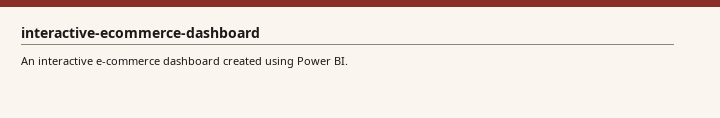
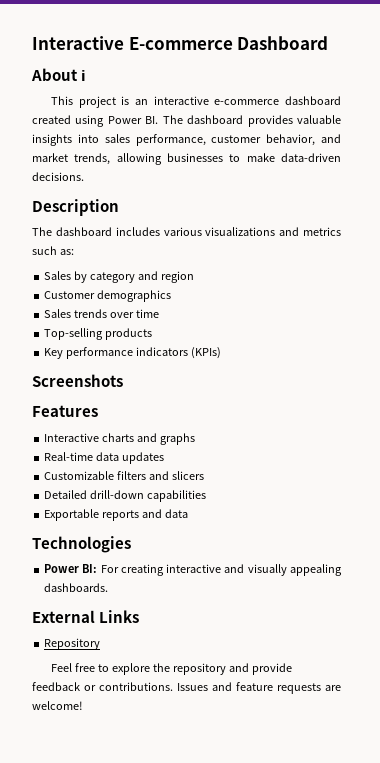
[21,27,260,38] [21,57,35,65] interactive-ecommerce-dashboard // An -> [32,36,329,50] [31,68,87,81] [51,96,149,108] Interactive E-commerce Dashboard // About ℹ // This project is an
(348, 61) none -> [162,115,341,127] [32,134,341,146] [32,153,342,165] [32,172,84,181] [32,199,119,216] [32,227,341,236] [32,246,74,255] [44,271,194,283] [44,290,172,302] [44,309,160,318] [44,328,153,340] [44,347,222,359] [32,374,123,387] [32,405,98,417] [44,433,196,445] [44,452,165,464] [44,471,205,480] [44,490,207,502] [44,509,189,521] [32,536,131,553] [44,564,342,576] [44,583,109,592] [32,610,140,623] [44,638,101,650] [51,663,292,675] [32,682,341,694] [32,701,83,710] The dashboard provides valuable insights into sales performance, customer behavior, and market trends, allowing businesses to make data-driven decisions. // Description // The dashboard includes various visualizations and metrics such as: // Sales by category and region // Customer demographics // Sales trends over time // Top-selling products // Key performance indicators (KPIs) // Screenshots // Features // Interactive charts and graphs // Real-time data updates // Customizable filters and slicers // Detailed drill-down capabilities // Exportable reports and data // Technologies // Power BI: For creating interactive and visually appealing dashboards. // External Links // Repository // Feel free to explore the repository and provide feedback or contributions. Issues and feature requests are welcome!

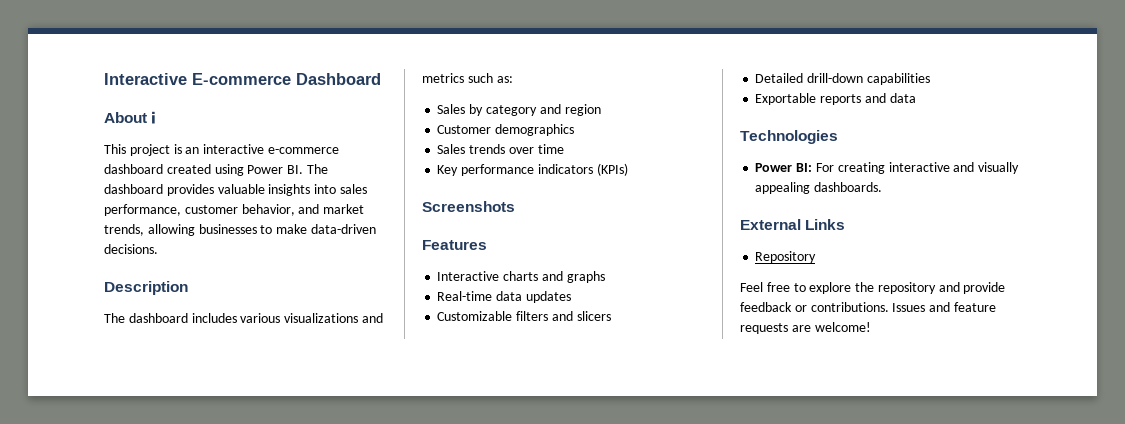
[44,328,153,340] // Top-selling products -> (564, 149) none

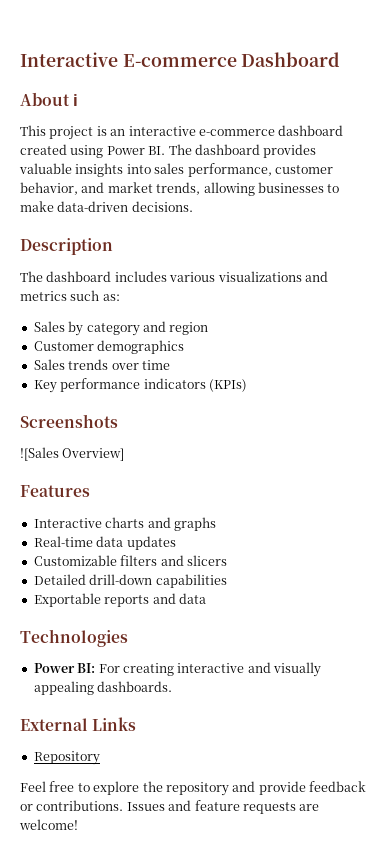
(515, 206) none -> [20,447,125,461] // ![Sales Overview]

